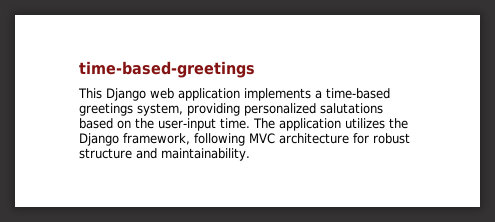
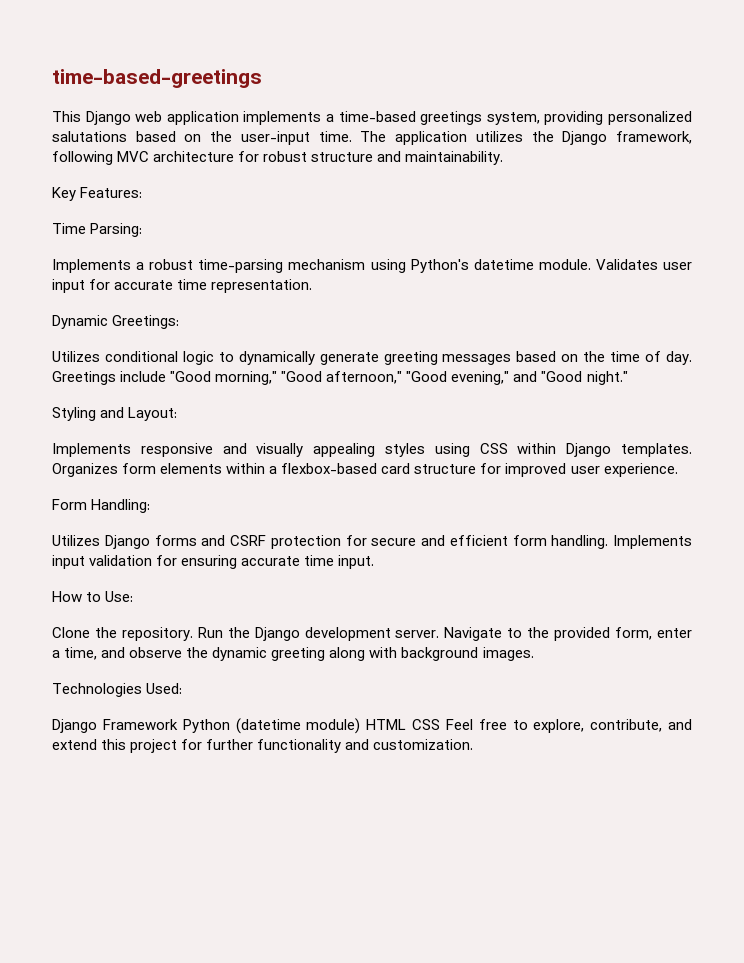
(250, 154) none -> [52,187,143,201] [52,223,143,237] [52,259,693,273] [52,279,313,293] [52,315,180,329] [52,351,692,365] [52,371,628,385] [52,407,178,421] [52,443,692,457] [52,463,678,477] [52,499,151,513] [52,535,692,549] [52,555,375,569] [52,591,134,602] [52,627,692,641] [52,647,534,661] [52,683,183,697] [52,718,692,734] [52,739,474,753] // Key Features: // Time Parsing: // Implements a robust time-parsing mechanism using Python's datetime module. Validates user input for accurate time representation. // Dynamic Greetings: // Utilizes conditional logic to dynamically generate greeting messages based on the time of day. Greetings include "Good morning," "Good afternoon," "Good evening," and "Good night." // Styling and Layout: // Implements responsive and visually appealing styles using CSS within Django templates. Organizes form elements within a flexbox-based card structure for improved user experience. // Form Handling: // Utilizes Django forms and CSRF protection for secure and efficient form handling. Implements input validation for ensuring accurate time input. // How to Use: // Clone the repository. Run the Django development server. Navigate to the provided form, enter a time, and observe the dynamic greeting along with background images. // Technologies Used: // Django Framework Python (datetime module) HTML CSS Feel free to explore, contribute, and extend this project for further functionality and customization.

